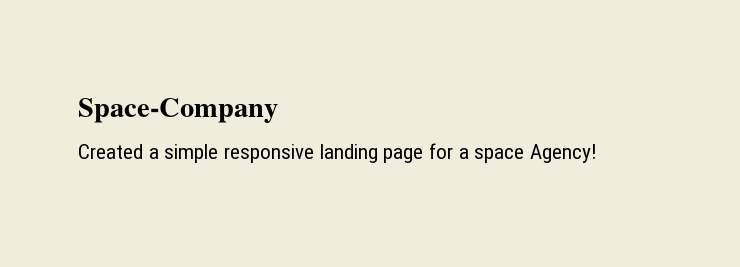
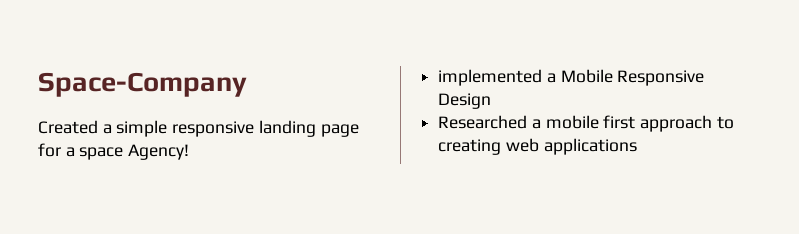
(598, 153) none -> [438,69,705,86] [438,93,492,109] [438,115,734,132] [438,138,637,155] // implemented a Mobile Responsive Design // Researched a mobile first approach to creating web applications

